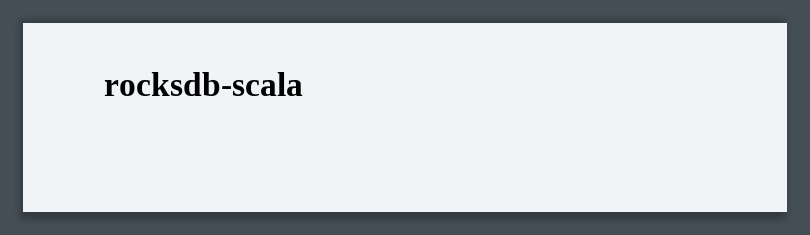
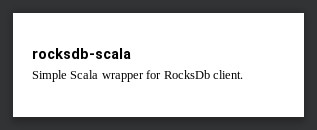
(303, 84) none -> [32,70,243,82] // Simple Scala wrapper for RocksDb client.

